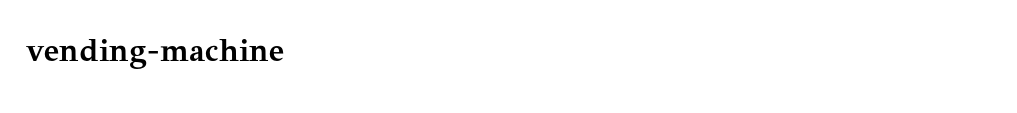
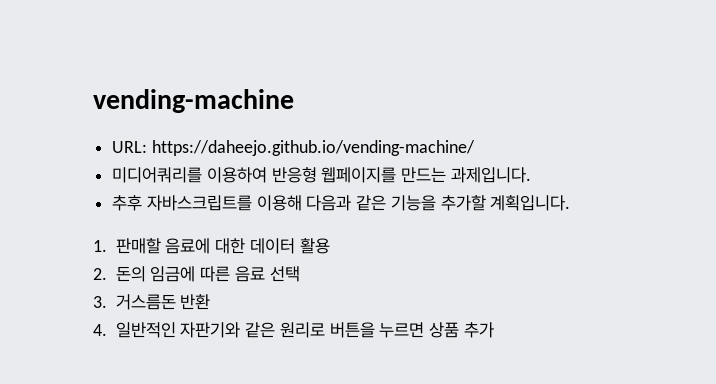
(284, 54) none -> [112,140,475,156] [112,167,531,183] [112,195,571,211] [93,238,330,254] [93,266,300,282] [93,294,211,310] [93,322,494,338] // URL: https://daheejo.github.io/vending-machine/ // 미디어쿼리를 이용하여 반응형 웹페이지를 만드는 과제입니다. // 추후 자바스크립트를 이용해 다음과 같은 기능을 추가할 계획입니다. // 1. 판매할 음료에 대한 데이터 활용 // 2. 돈의 임금에 따른 음료 선택 // 3. 거스름돈 반환 // 4. 일반적인 자판기와 같은 원리로 버튼을 누르면 상품 추가

